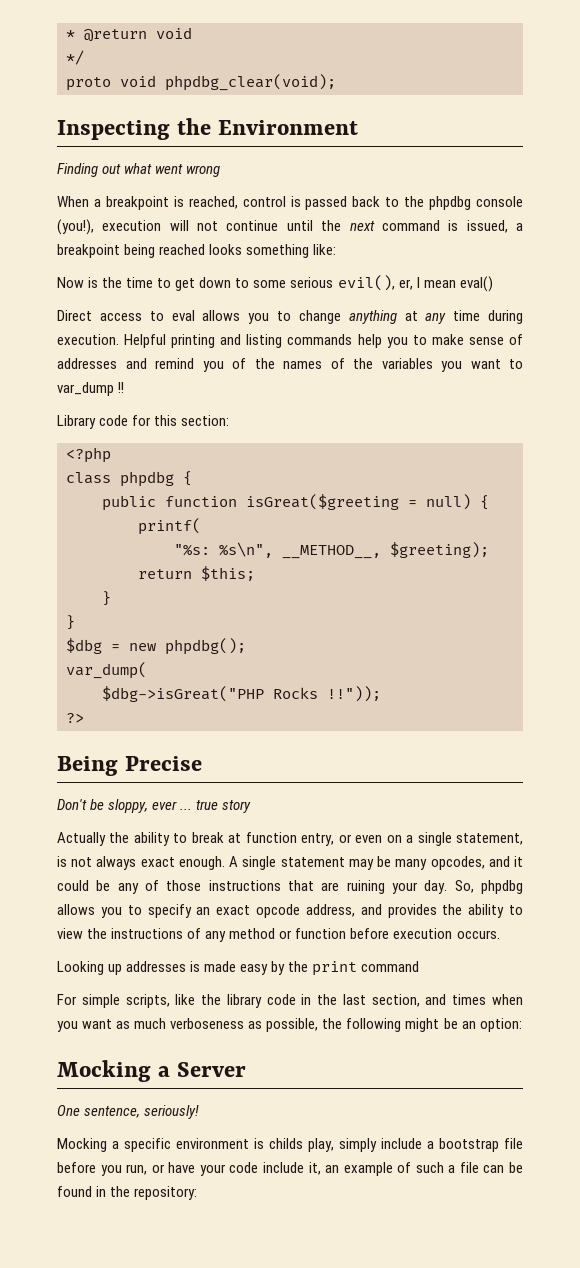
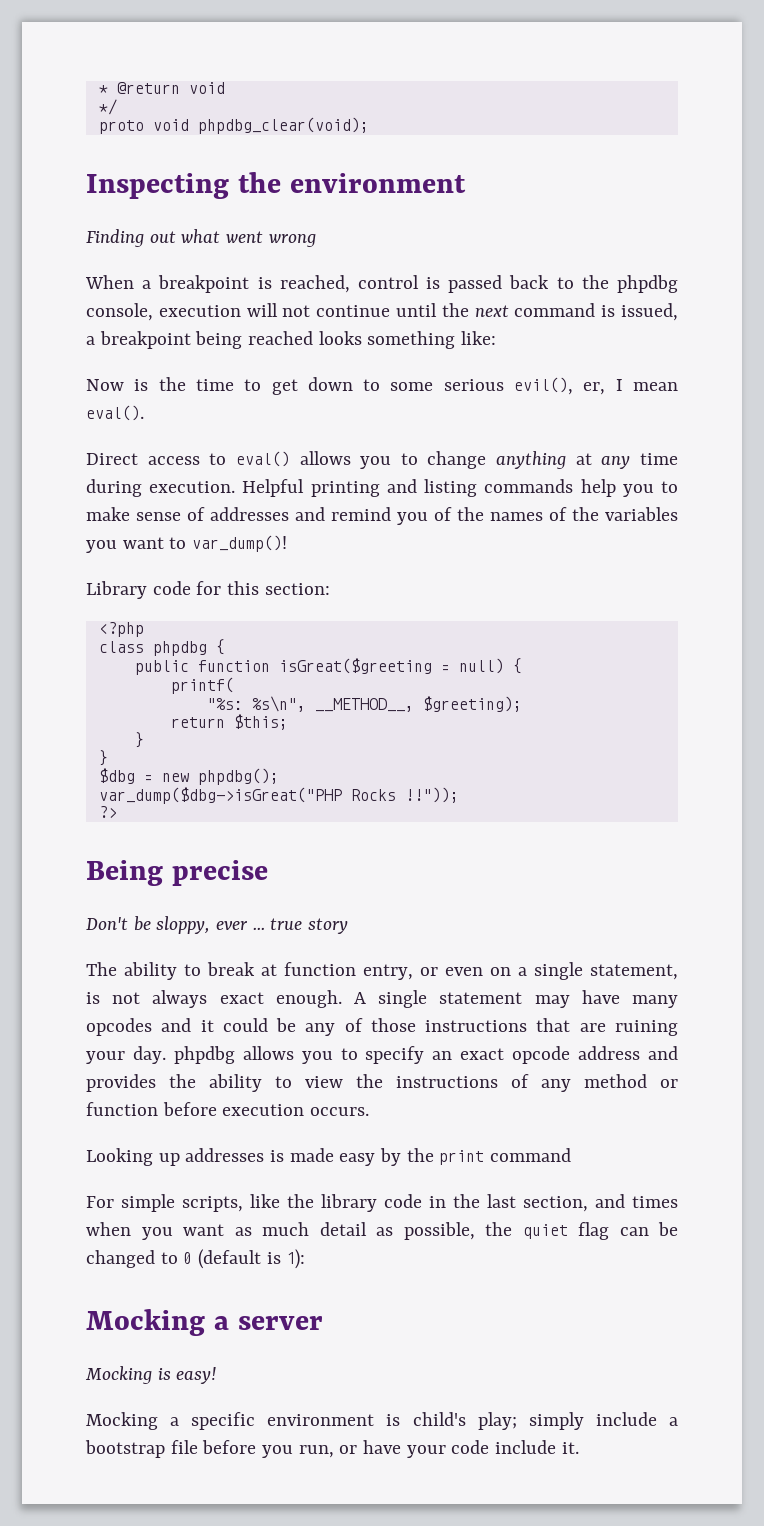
[218,120,359,135] Environment -> [289,173,466,193] environment
[476,196,523,207] [57,219,94,235] console (you!), -> [86,303,153,321] console,
[459,276,493,292] eval() -> [86,405,144,421] eval().
[171,310,195,321] eval -> [235,451,290,467] eval()
[57,382,125,396] var_dump !! -> [192,535,288,552] var_dump()!
[66,662,147,679] [102,686,264,702] var_dump( // $dbg->isGreat("PHP -> [98,787,342,804] var_dump($dbg->isGreat("PHP
[125,756,203,771] Precise -> [171,860,268,886] precise
[57,832,130,846] Actually the -> [86,962,117,976] The
[377,856,485,870] be many opcodes, -> [581,990,678,1008] [86,1018,152,1036] have many opcodes
[454,880,474,893] So, -> (166, 1055) none
[305,904,355,917] address, -> [578,1046,641,1060] address
[170,1018,245,1029] verboseness -> [319,1222,367,1236] detail
[346,1018,522,1032] [57,1060,247,1082] [57,1105,200,1119] following might be an option: // Mocking a Server // One sentence, seriously! -> [522,1222,678,1240] [86,1249,306,1269] [86,1309,323,1336] [85,1366,217,1384] quiet flag can be changed to 0 (default is 1): // Mocking a server // Mocking is easy!
[269,1138,334,1152] childs play, -> [412,1412,517,1430] child's play;
[308,1162,523,1176] [57,1186,198,1200] it, an example of such a file can be found in the repository: -> [561,1442,579,1454] it.

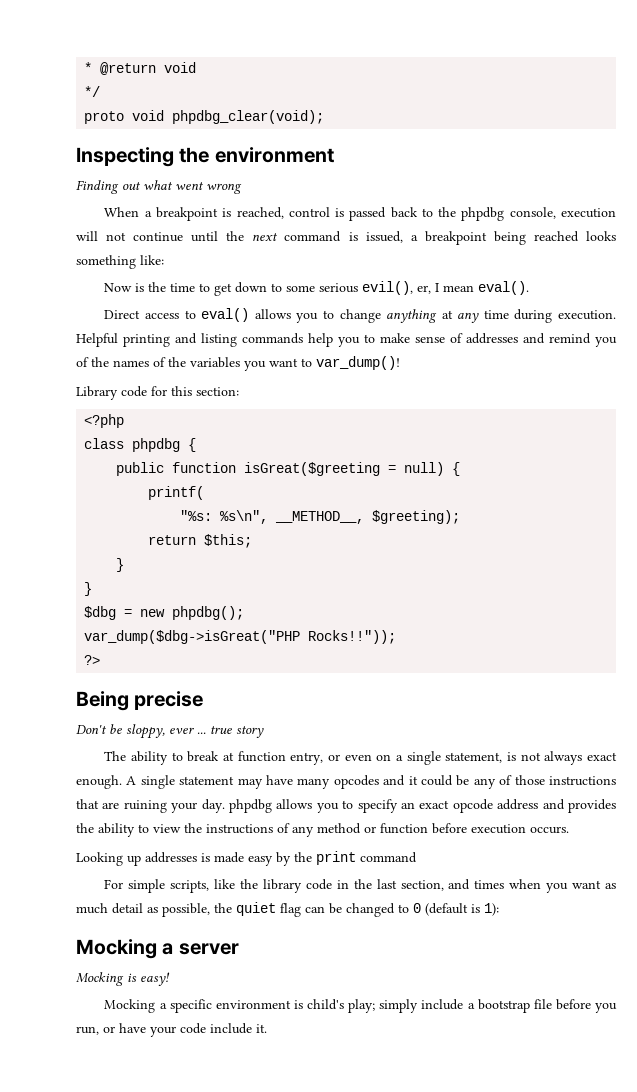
[350,787,459,803] Rocks !!")); -> [308,630,397,644] Rocks!!"));

